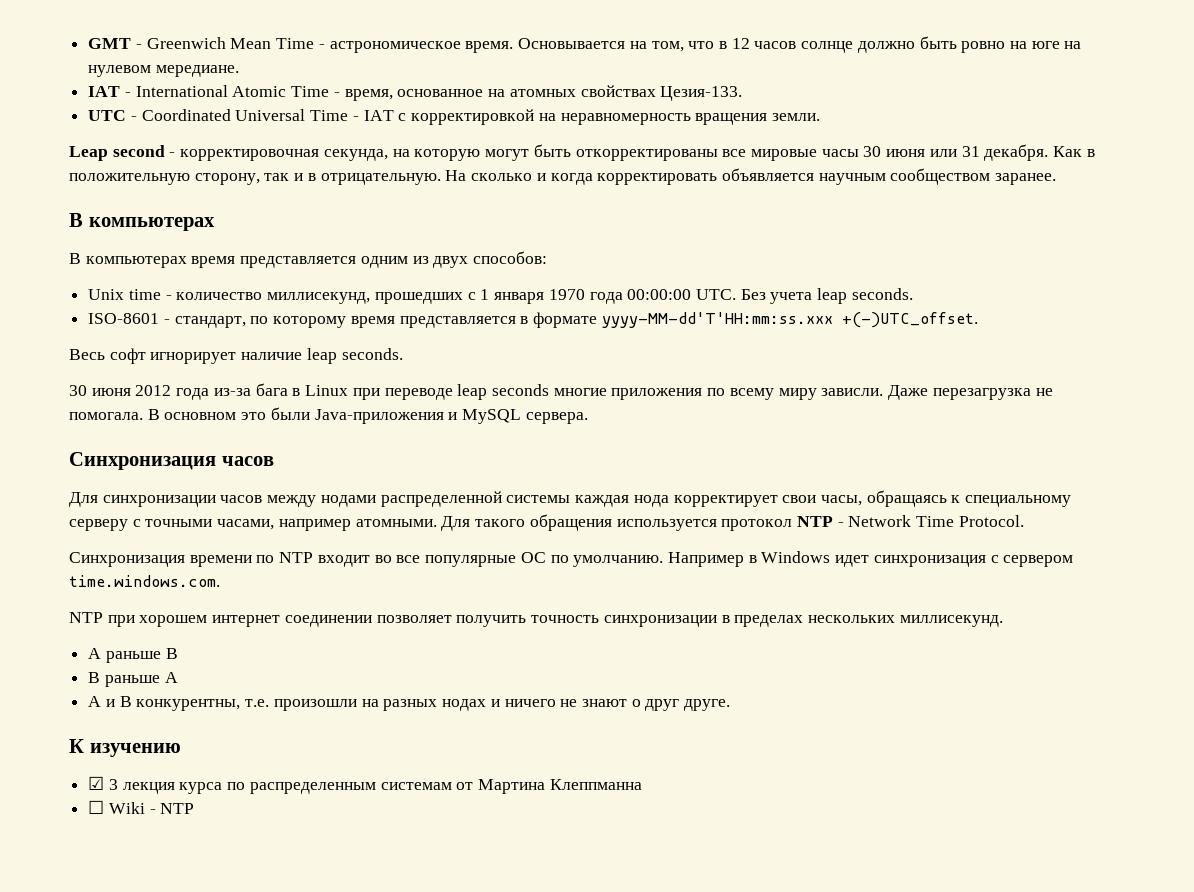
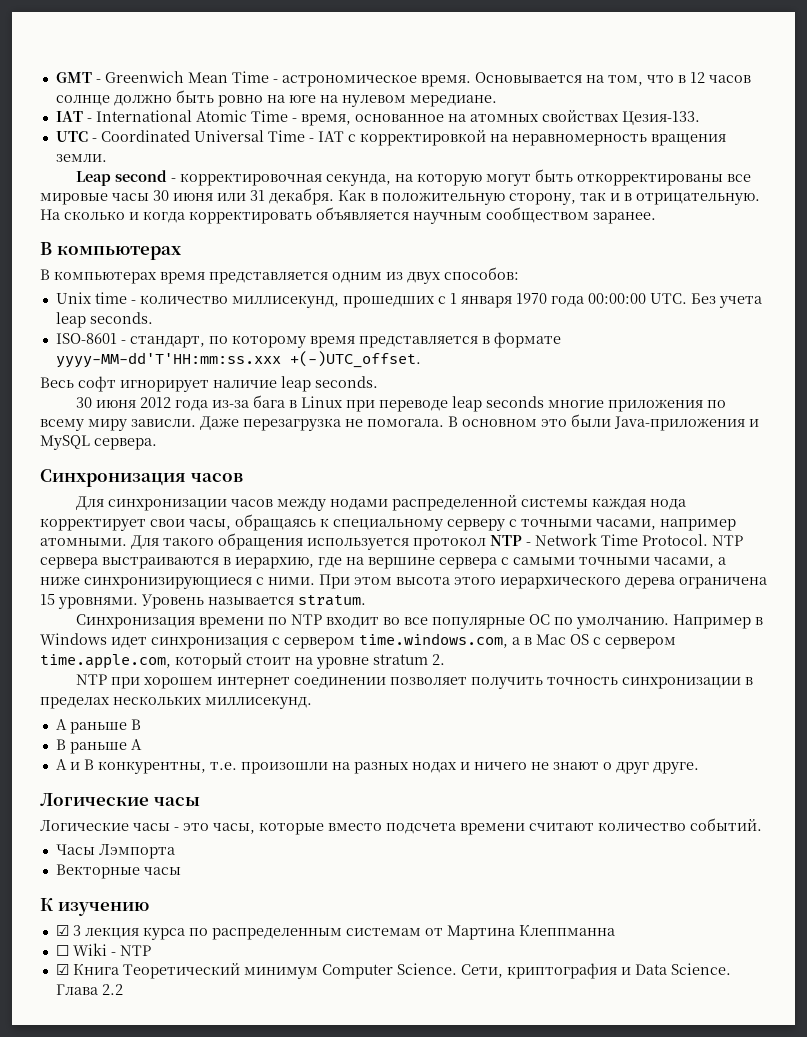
(1024, 521) none -> [712,535,743,546] [40,557,726,569] [40,574,767,589] [40,594,366,609] NTP сервера выстраиваются в иерархию, где на вершине сервера с самыми точными часами, а ниже синхронизирующиеся с ними. При этом высота этого иерархического дерева ограничена 15 уровнями. Уровень называется stratum.
[69,575,220,587] time.windows.com. -> [359,633,676,649] [40,653,445,669] time.windows.com, а в Mac OS с сервером time.apple.com, который стоит на уровне stratum 2.
(731, 705) none -> [40,793,200,806] [40,818,762,835] [55,844,175,859] [55,864,181,879] // Логические часы // Логические часы - это часы, которые вместо подсчета времени считают количество событий. // Часы Лэмпорта // Векторные часы
(195, 808) none -> [55,963,731,979] [55,984,123,995] // ☑ Книга Теоретический минимум Computer Science. Сети, криптография и Data Science. Глава 2.2

